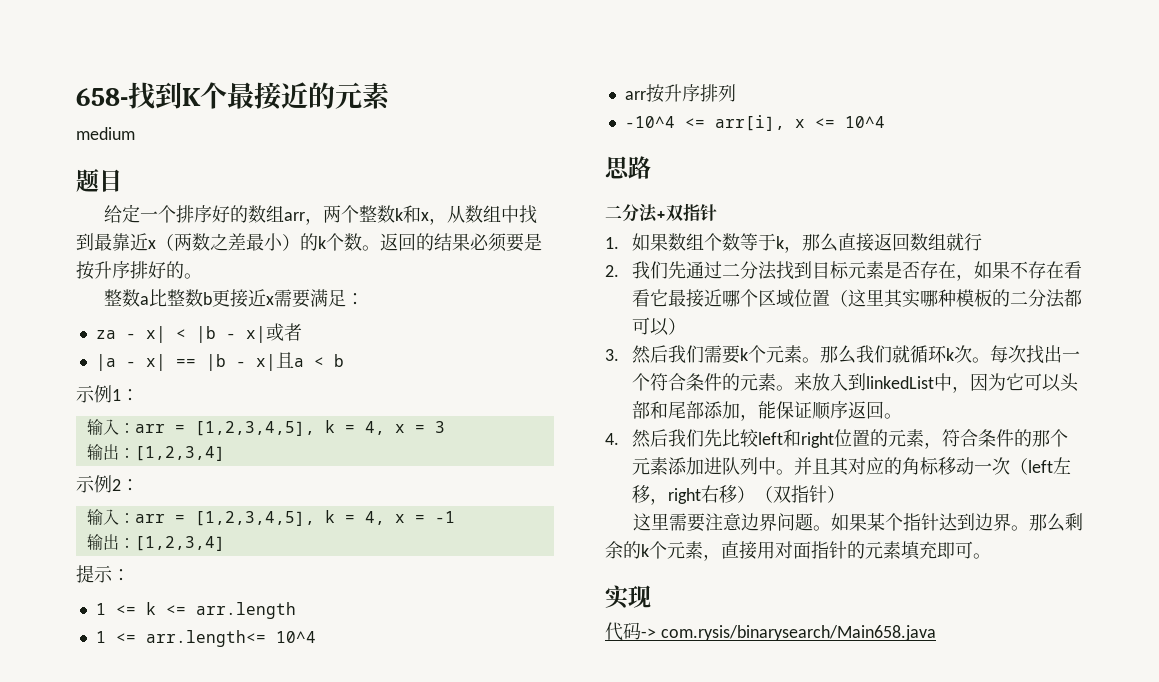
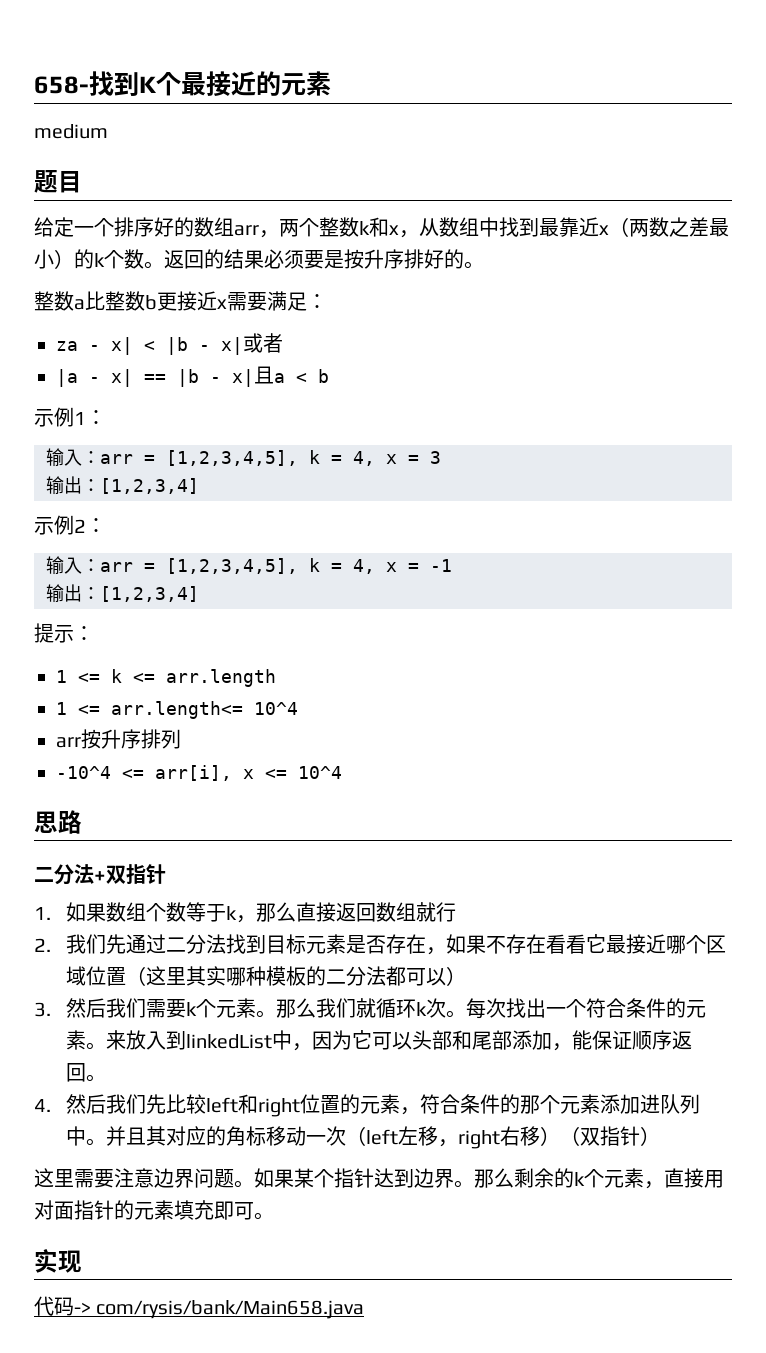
[660,625,936,641] com.rysis/binarysearch/Main658.java -> [96,1300,365,1319] com/rysis/bank/Main658.java

